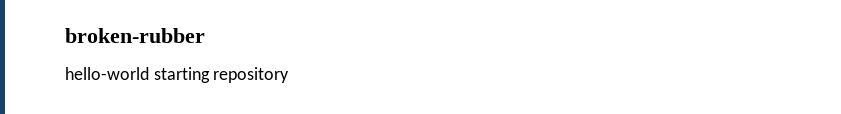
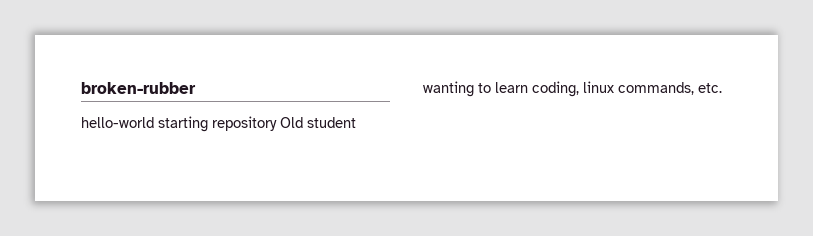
(290, 75) none -> [280,117,356,128] [423,81,722,97] Old student wanting to learn coding, linux commands, etc.

